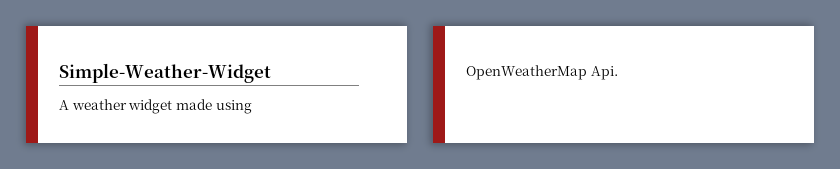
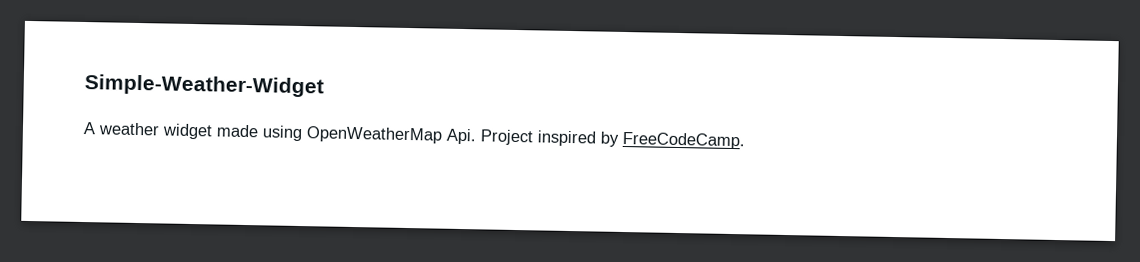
(618, 73) none -> [480,129,745,150] Project inspired by FreeCodeCamp.

